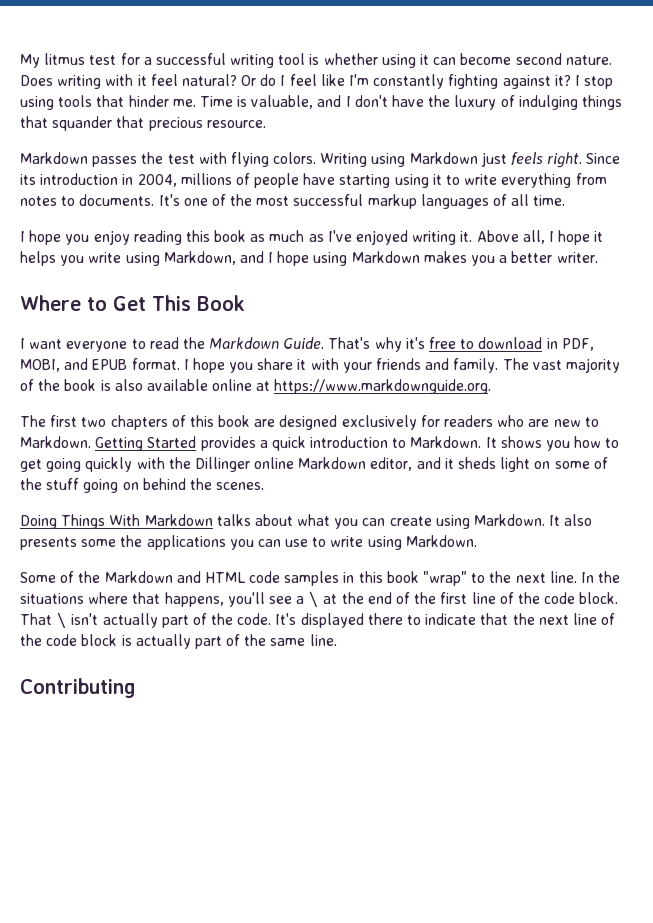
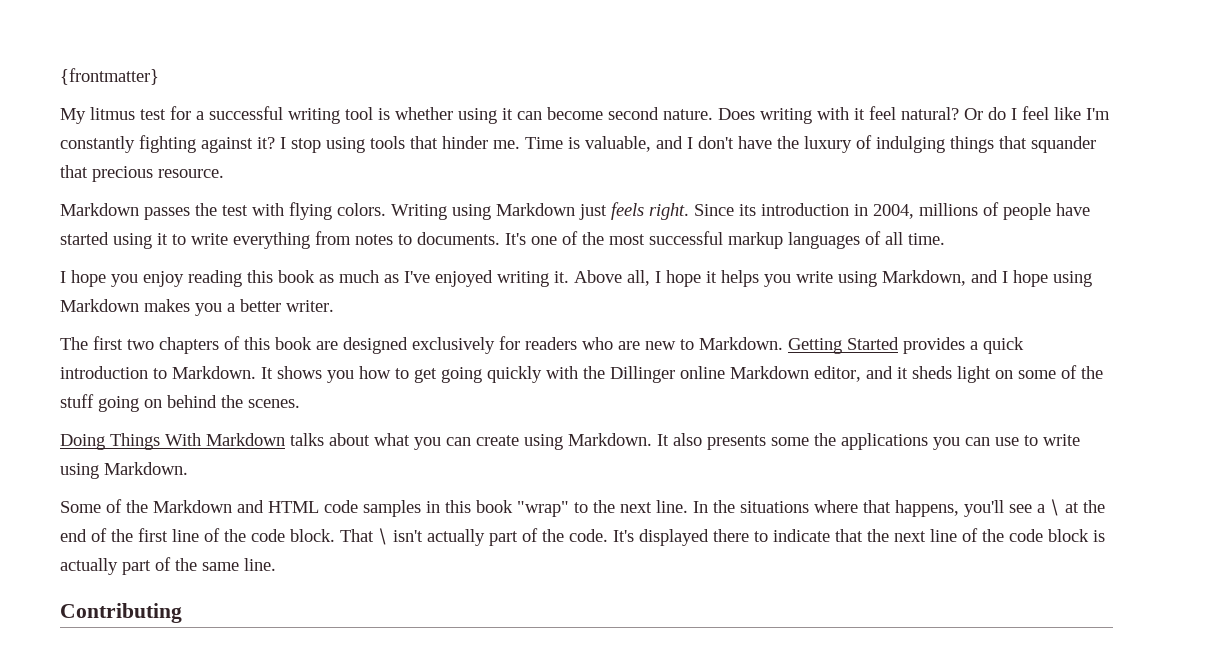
(20, 61) none -> [60,68,159,85] {frontmatter} //
[339,174,391,188] starting -> [60,232,109,245] started
[20,295,245,311] [20,337,594,352] [20,358,620,373] [20,379,492,394] // Where to Get This Book // I want everyone to read the Markdown Guide. That's why it's free to download in PDF, MOBI, and EPUB format. I hope you share it with your friends and family. The vast majority of the book is also available online at https://www.markdownguide.org. -> (334, 306) none

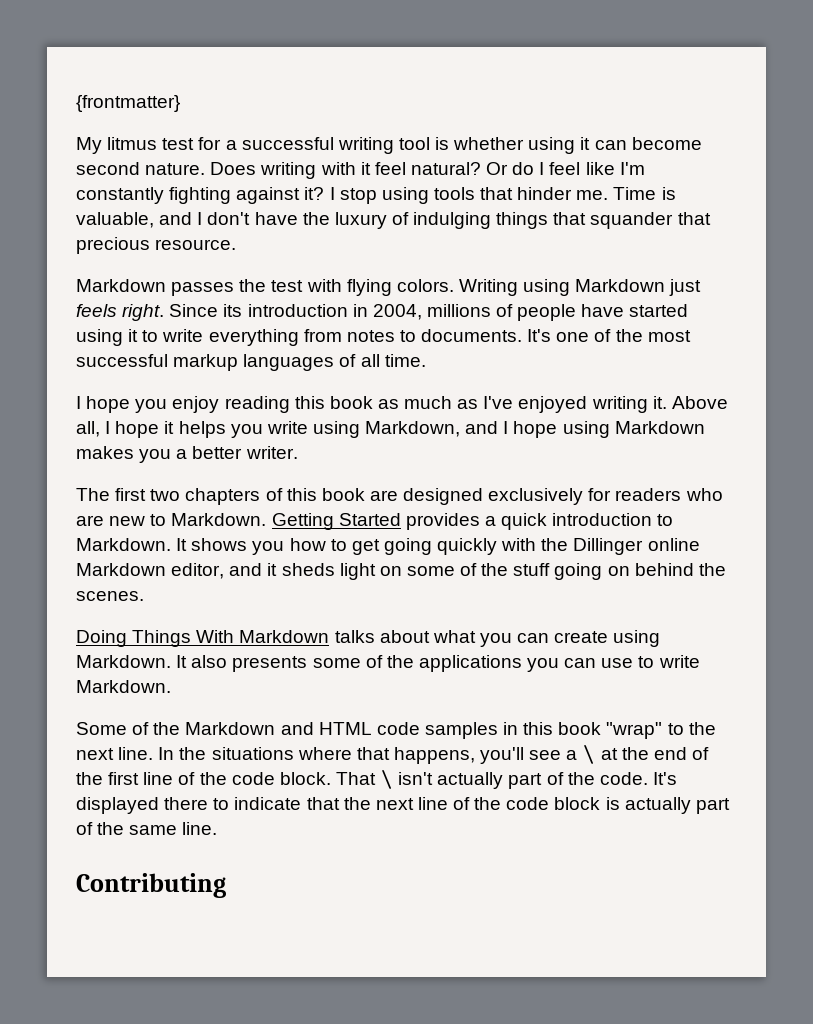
(809, 441) none -> [365,655,383,668] of
[60,463,99,479] using -> (700, 661) none

